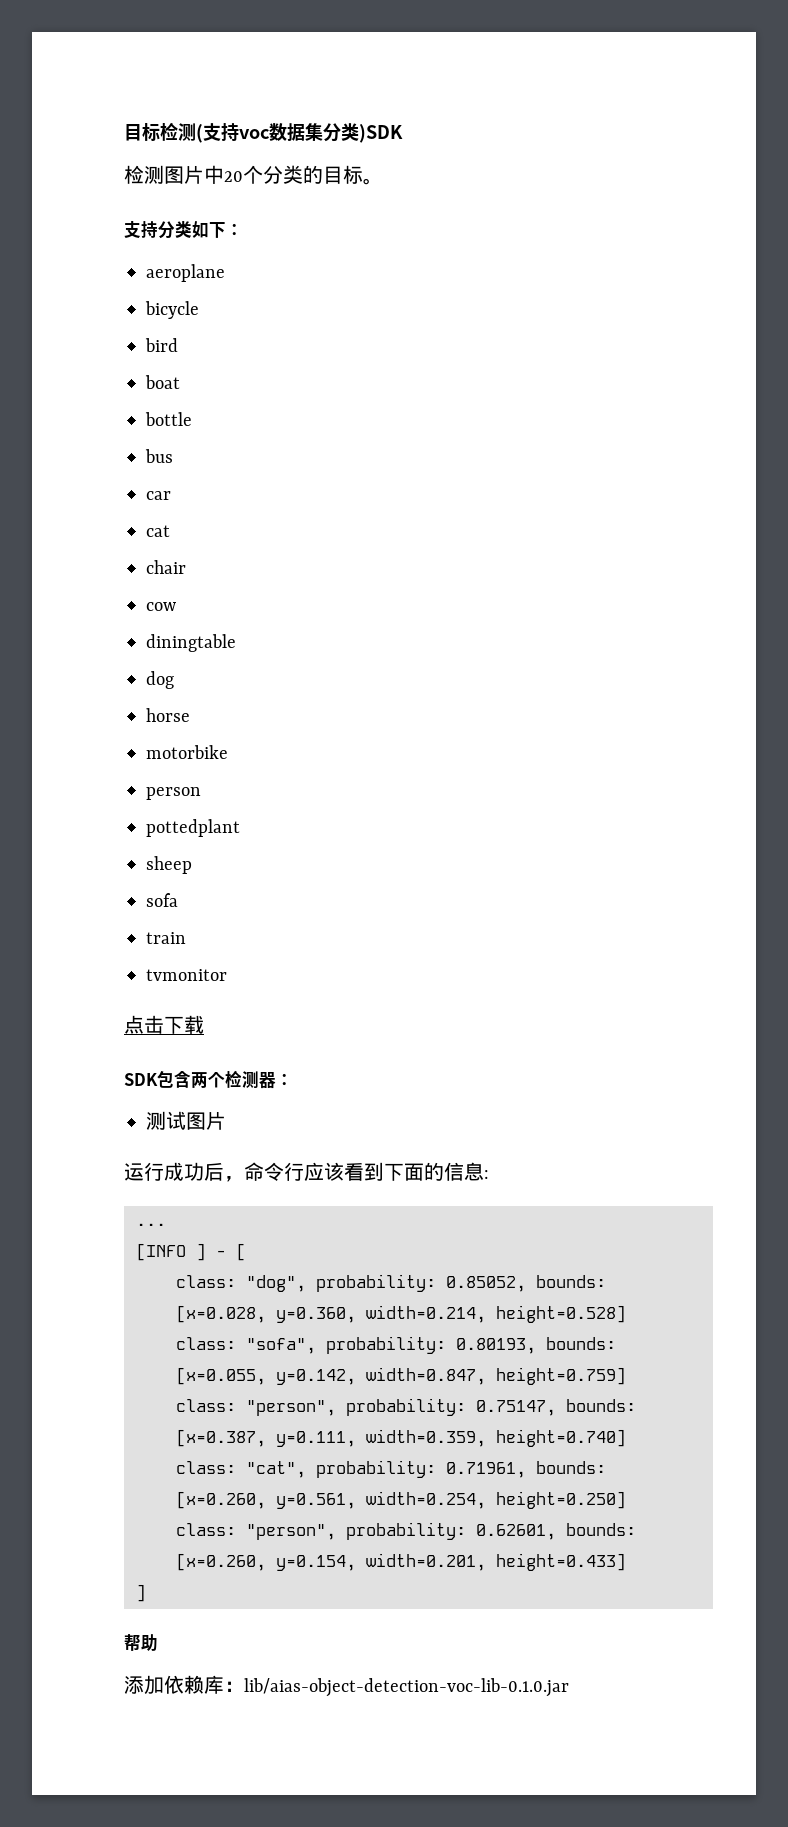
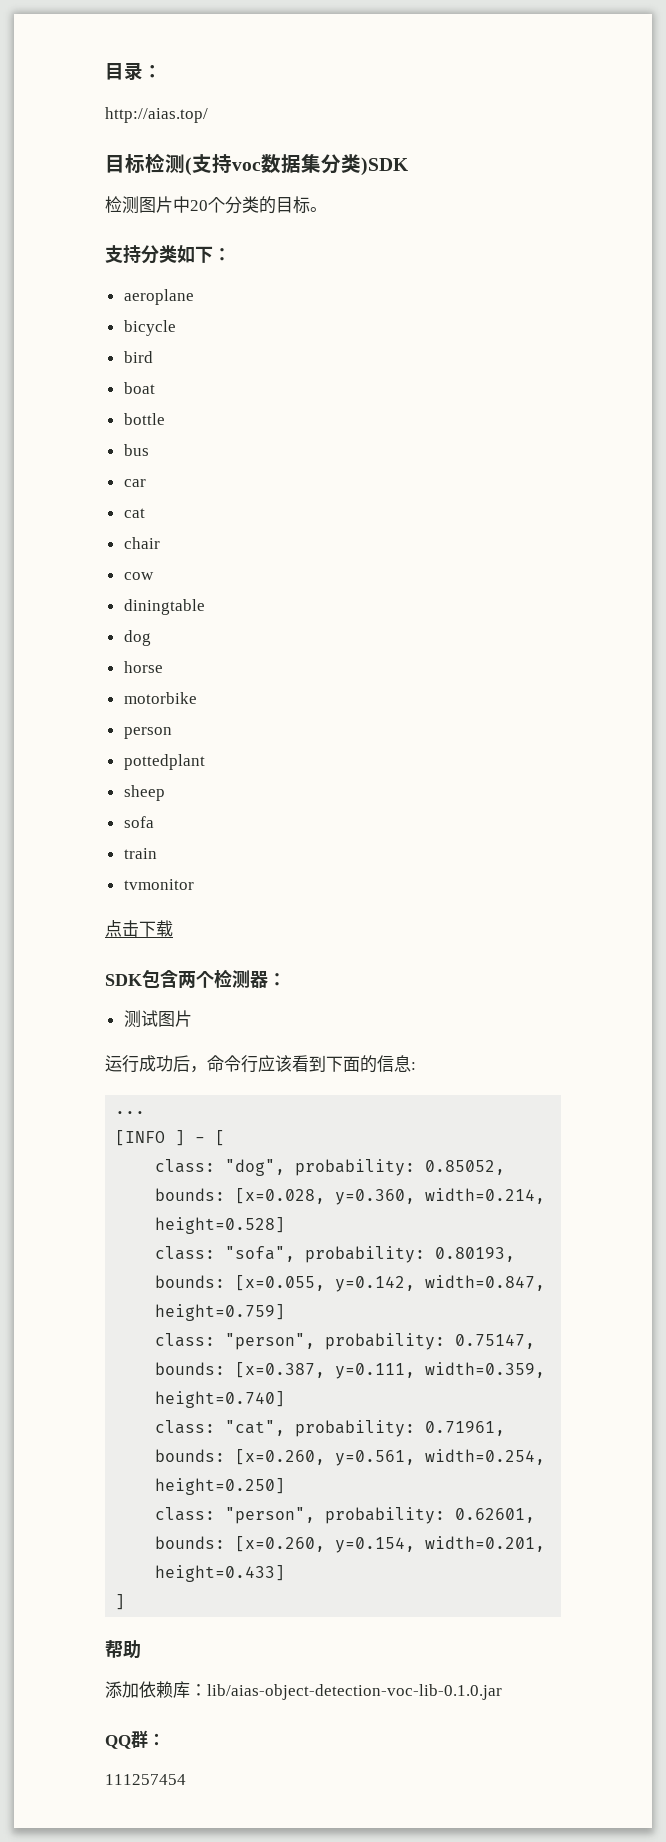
[124,124,142,141] 目 -> [105,62,162,81] [105,107,208,123] [105,155,125,173] 目录： // http://aias.top/ // 目
(569, 1687) none -> [105,1730,165,1749] [105,1774,186,1785] // QQ群： // 111257454

